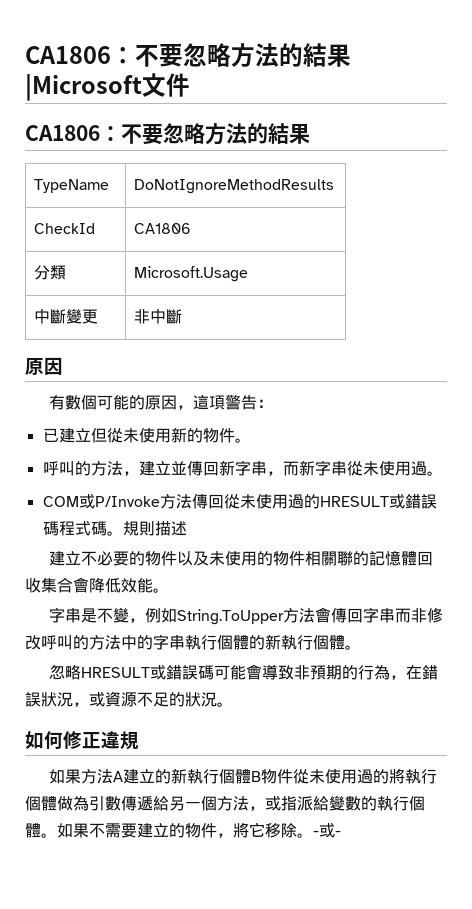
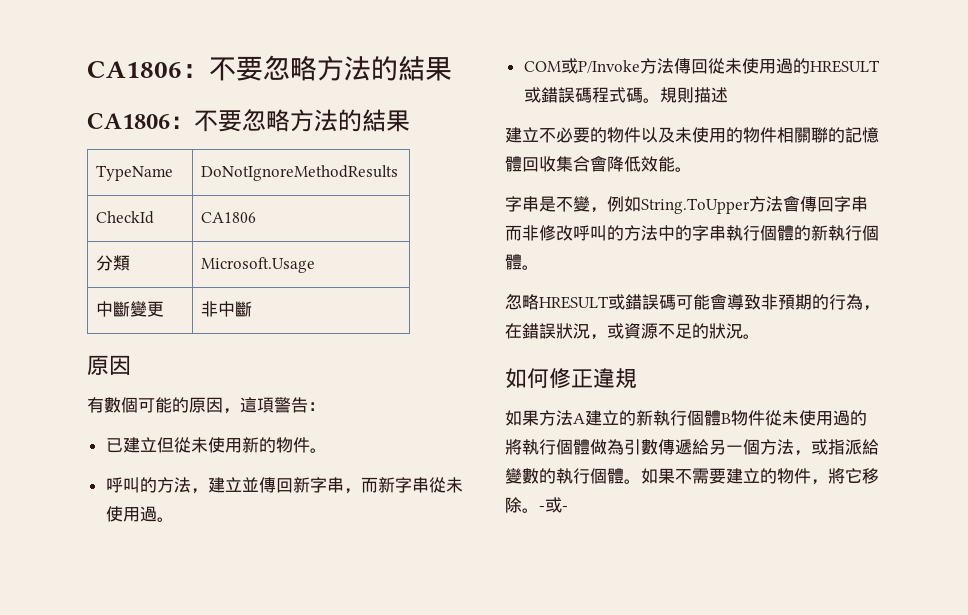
[25,43,351,67] [25,73,190,101] CA1806：不要忽略方法的結果|Microsoft文件 -> [87,55,452,81] CA1806：不要忽略方法的結果

